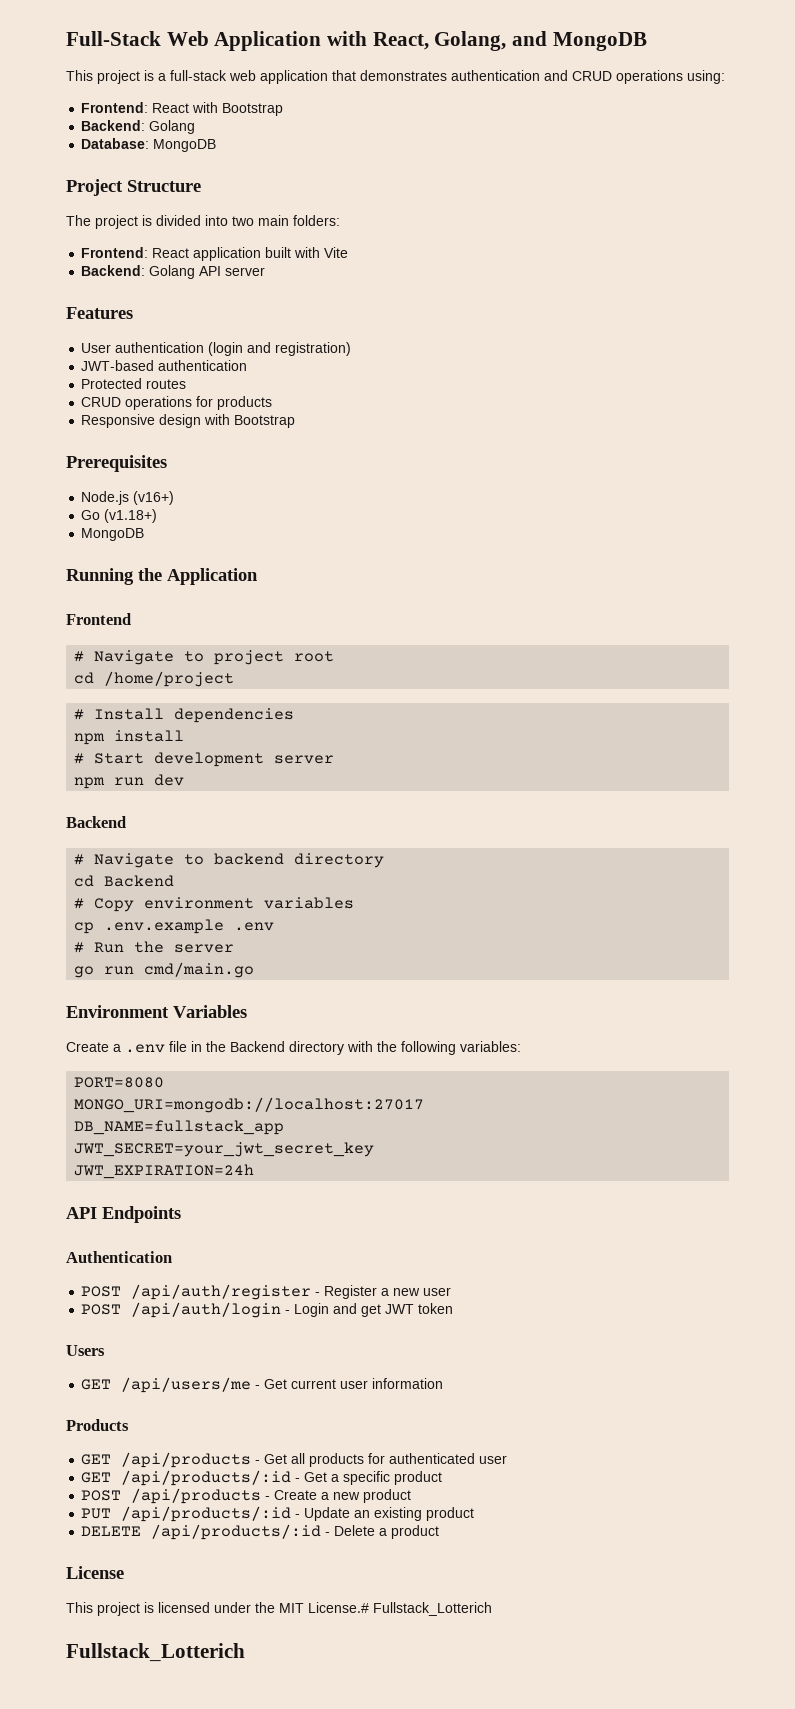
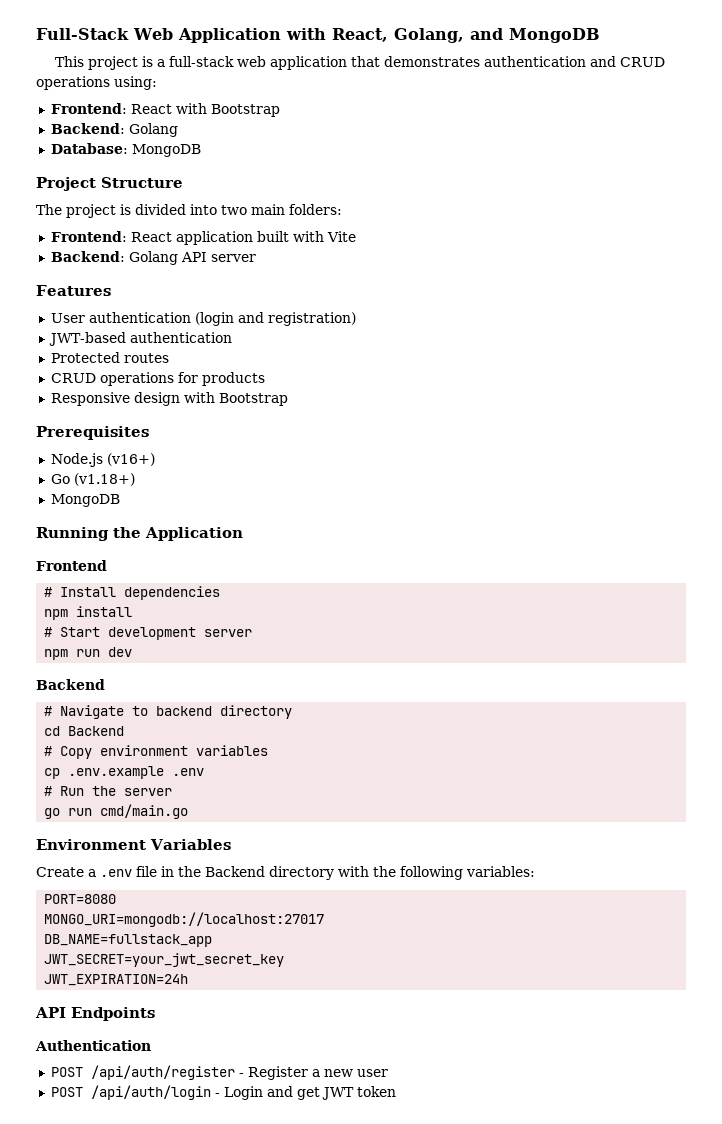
[74,650,335,665] [74,671,235,687] // # Navigate to project root // cd /home/project -> (107, 565) none
[66,1345,105,1356] [81,1377,444,1393] [66,1419,129,1431] [81,1452,508,1468] [81,1470,443,1486] [81,1488,412,1504] [81,1506,475,1522] [81,1524,440,1540] [66,1566,124,1579] [66,1602,492,1616] [66,1643,245,1662] // Users // GET /api/users/me - Get current user information // Products // GET /api/products - Get all products for authenticated user // GET /api/products/:id - Get a specific product // POST /api/products - Create a new product // PUT /api/products/:id - Update an existing product // DELETE /api/products/:id - Delete a product // License // This project is licensed under the MIT License.# Fullstack_Lotterich // Fullstack_Lotterich -> (396, 1091) none

